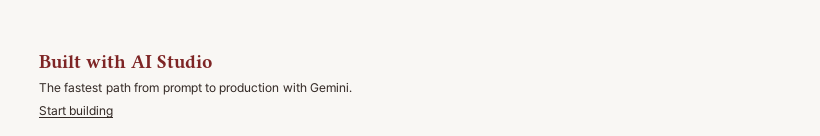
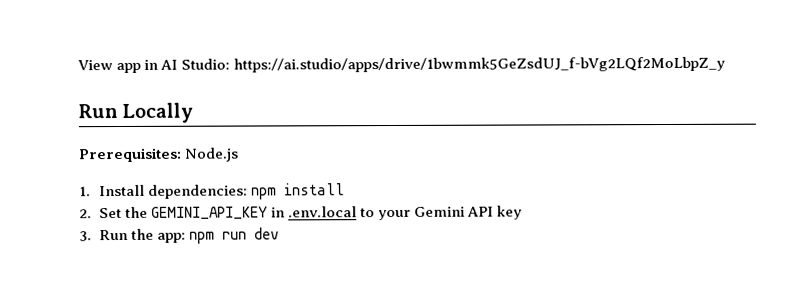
[39,55,213,69] [39,82,352,95] [39,105,114,118] Built with AI Studio // The fastest path from prompt to production with Gemini. // Start building -> [77,56,726,74] [78,102,194,123] [79,147,240,163] [79,183,345,200] [79,205,522,221] [79,227,279,244] View app in AI Studio: https://ai.studio/apps/drive/1bwmmk5GeZsdUJ_f-bVg2LQf2MoLbpZ_y // Run Locally // Prerequisites: Node.js // 1. Install dependencies: npm install // 2. Set the GEMINI_API_KEY in .env.local to your Gemini API key // 3. Run the app: npm run dev

